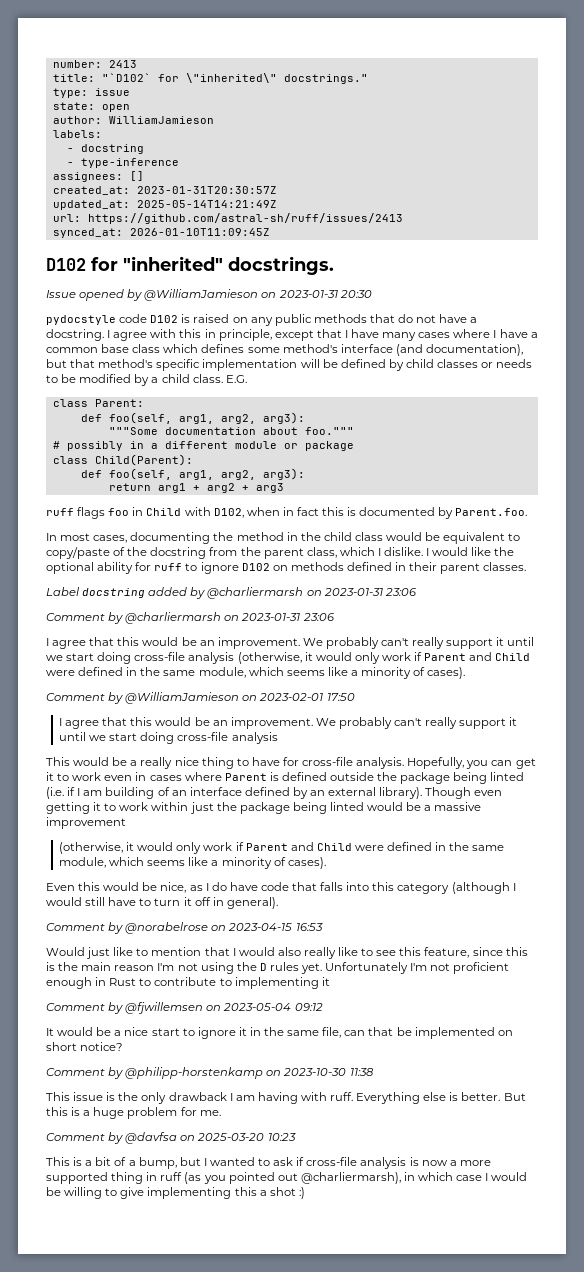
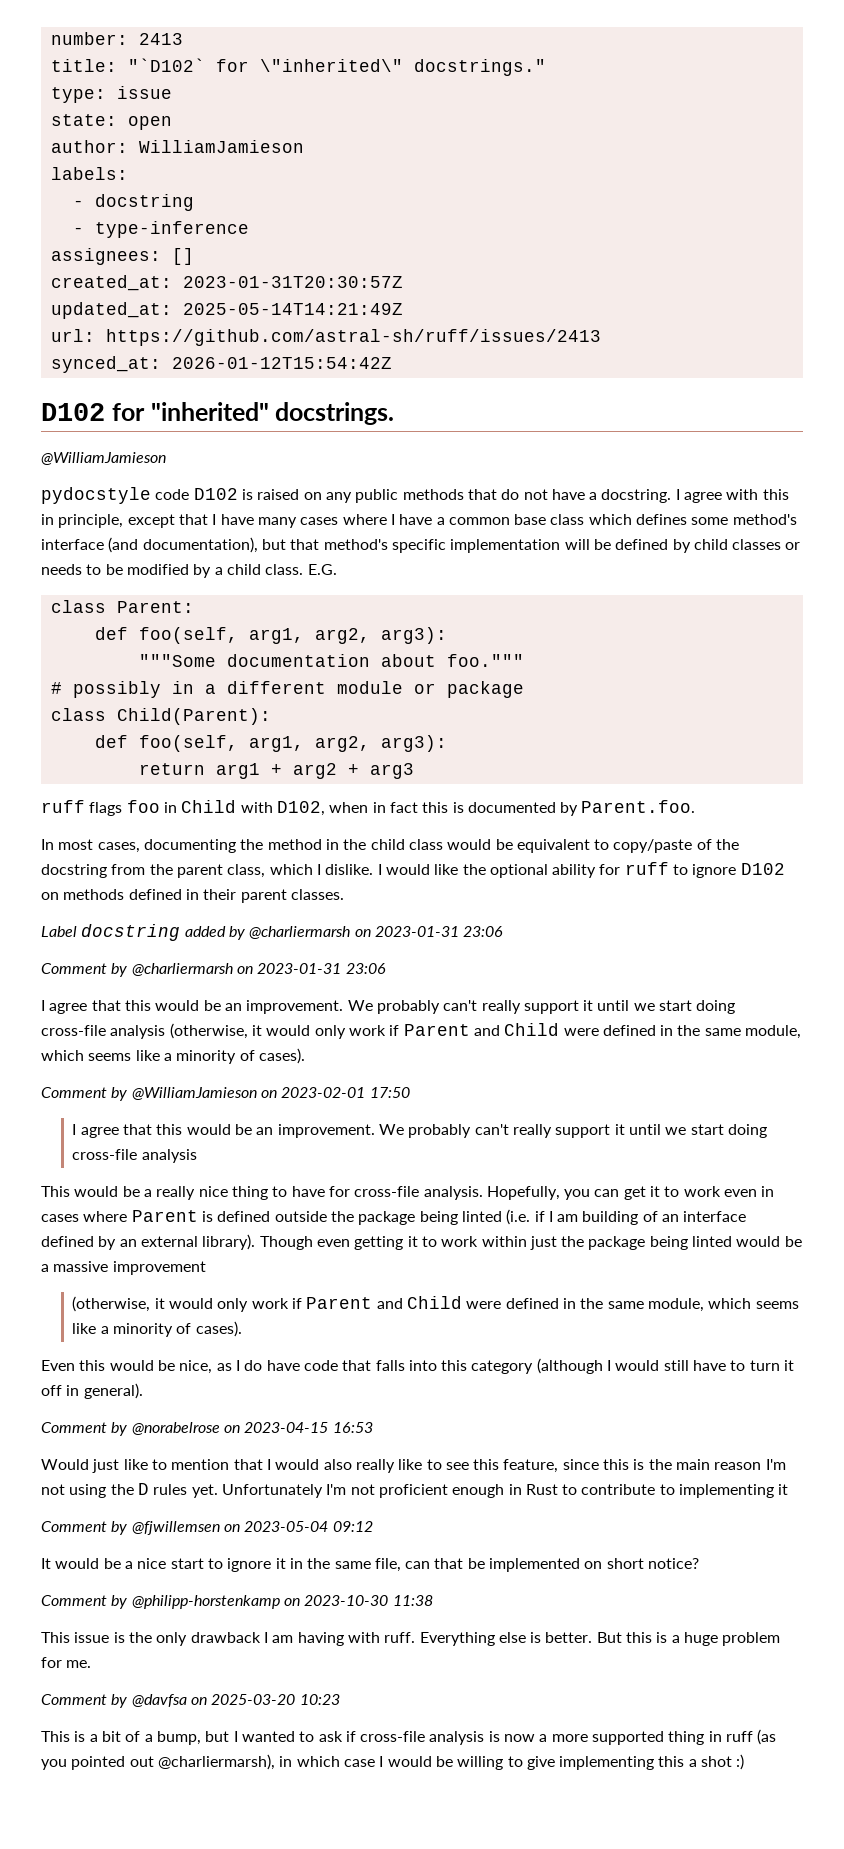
[129,228,270,236] 2026-01-10T11:09:45Z -> [171,357,392,369] 2026-01-12T15:54:42Z
[46,289,372,301] Issue opened by @WilliamJamieson on 2023-01-31 20:30 -> [41,452,166,465] @WilliamJamieson

